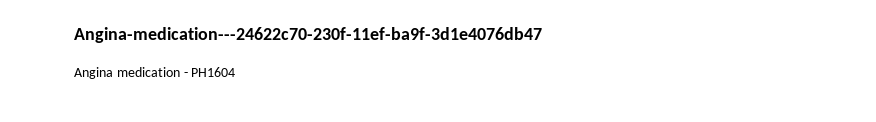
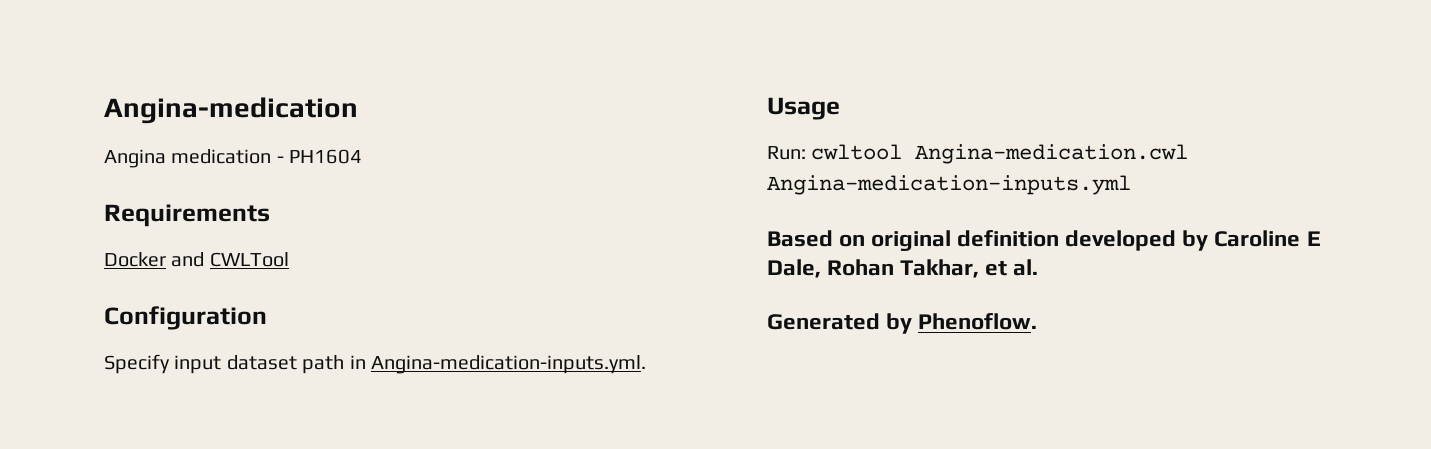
[74,27,542,43] Angina-medication---24622c70-230f-11ef-ba9f-3d1e4076db47 -> [104,97,358,124] Angina-medication
(236, 72) none -> [104,204,270,227] [104,252,289,267] [104,306,267,330] [104,354,646,374] [767,97,840,120] [767,144,1189,164] [767,175,1131,195] [767,230,1321,251] [767,259,1039,278] [767,313,1038,334] // Requirements // Docker and CWLTool // Configuration // Specify input dataset path in Angina-medication-inputs.yml. // Usage // Run: cwltool Angina-medication.cwl Angina-medication-inputs.yml // Based on original definition developed by Caroline E Dale, Rohan Takhar, et al. // Generated by Phenoflow.

